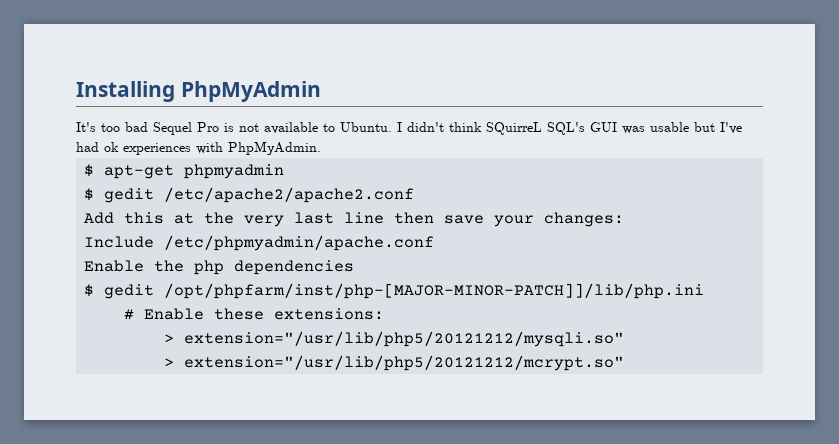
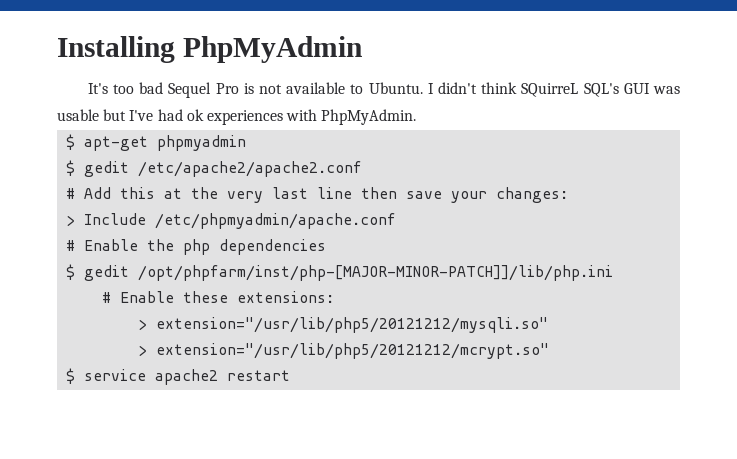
(415, 195) none -> [66,188,76,199] #
(625, 219) none -> [66,215,76,226] >
(435, 243) none -> [66,240,76,251] #
(625, 363) none -> [66,368,291,385] // $ service apache2 restart

